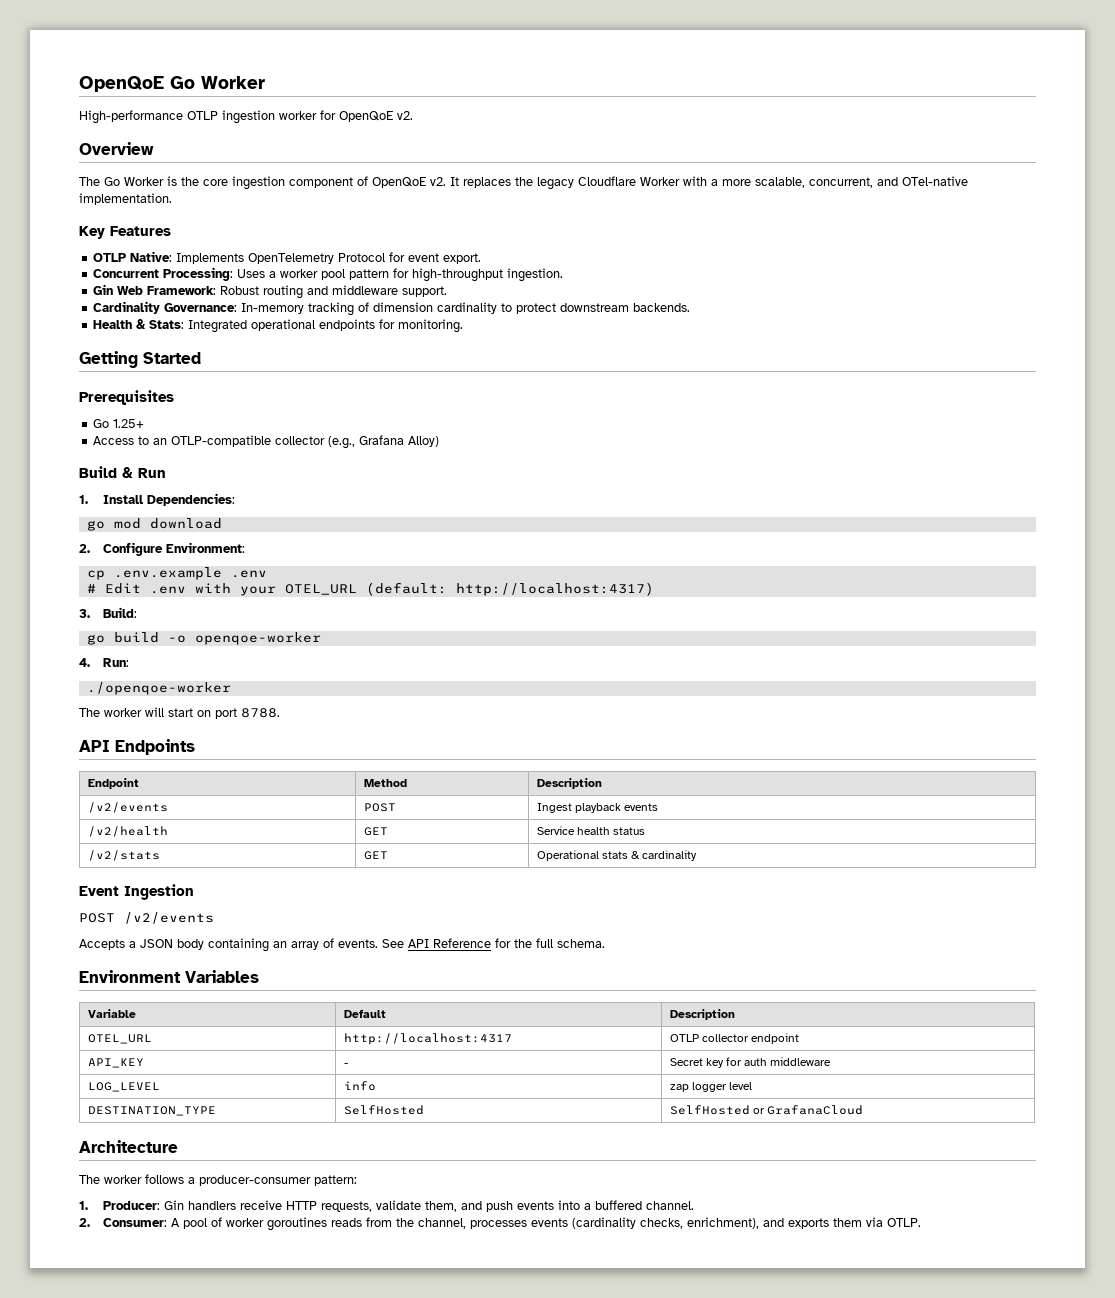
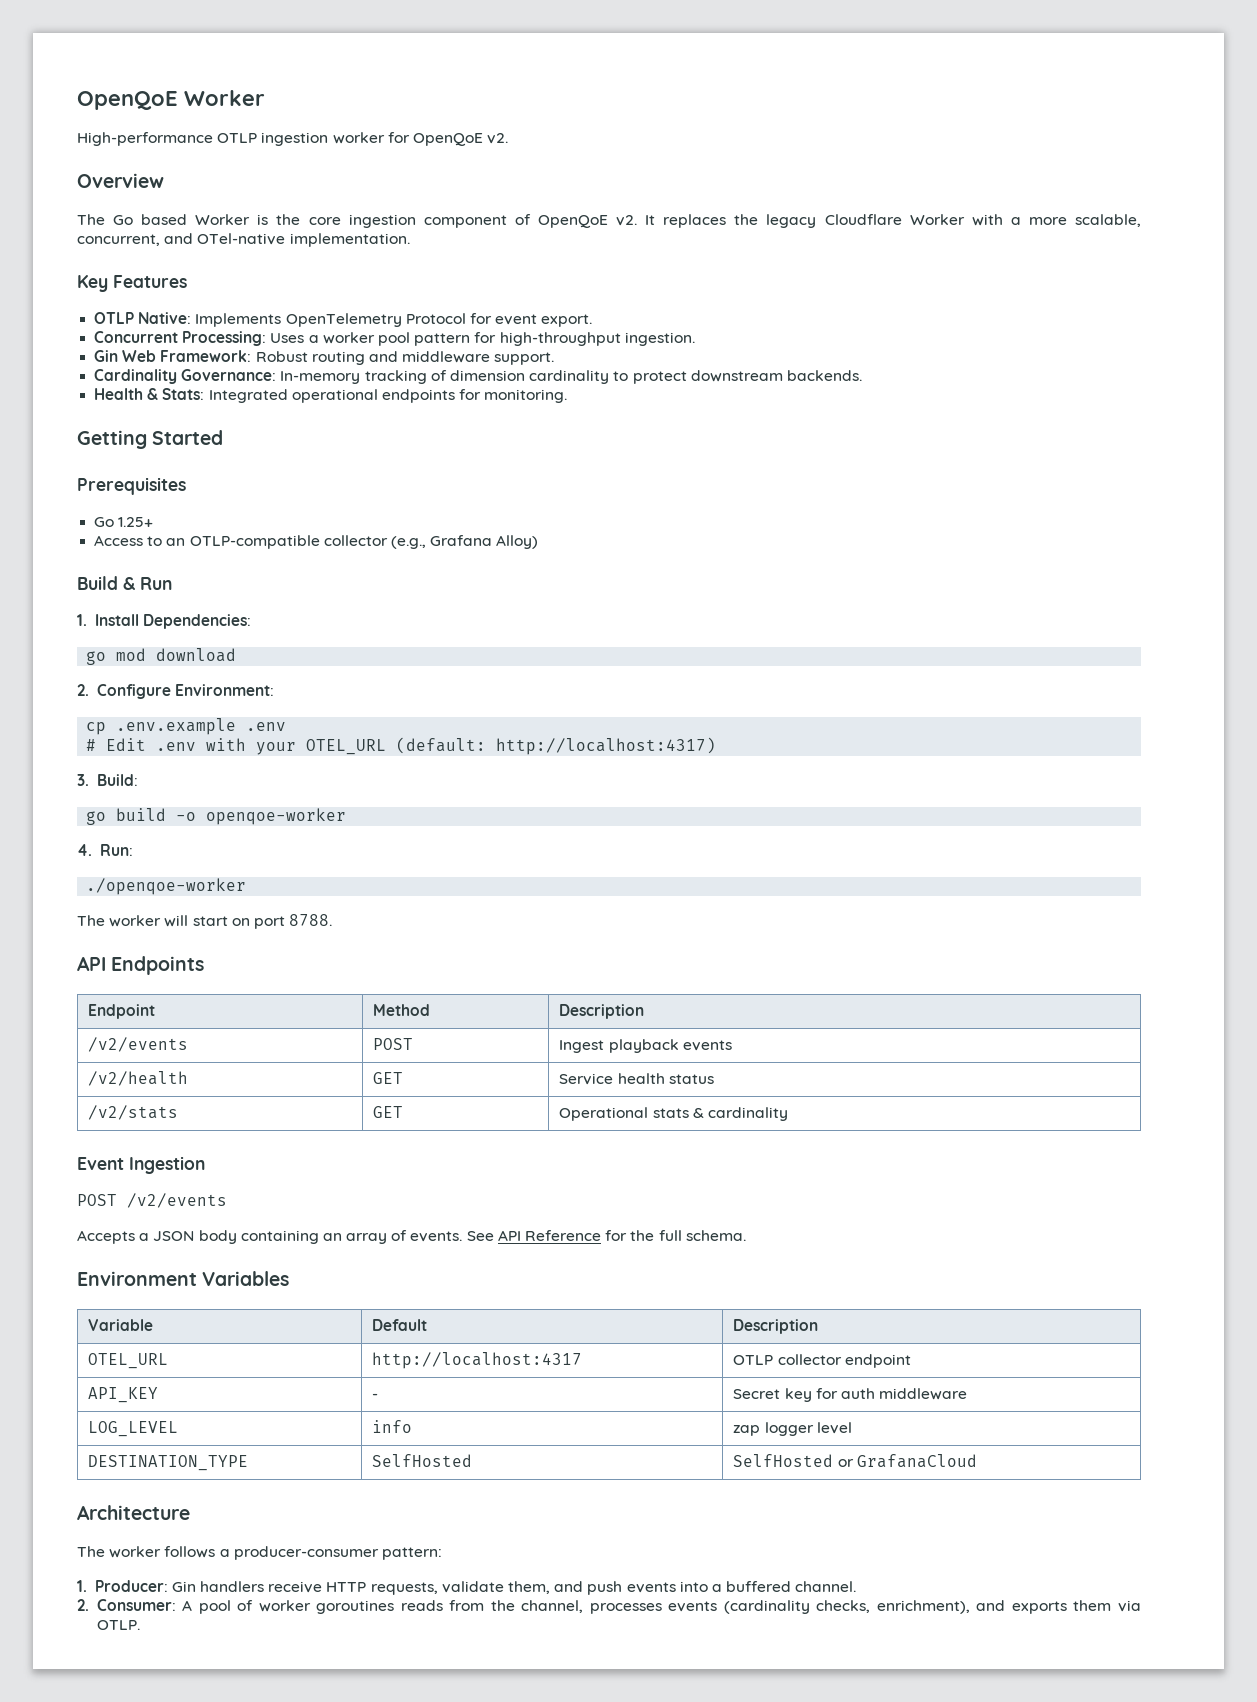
[79,76,195,92] OpenQoE Go -> [77,91,178,110] OpenQoE
(120, 181) none -> [141,214,188,225] based

